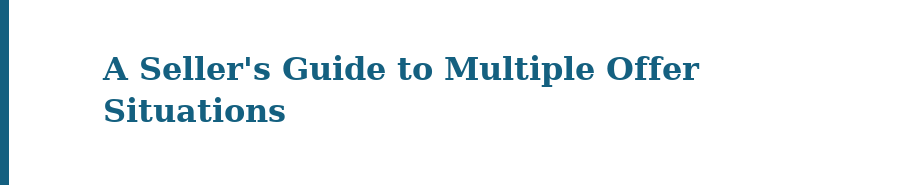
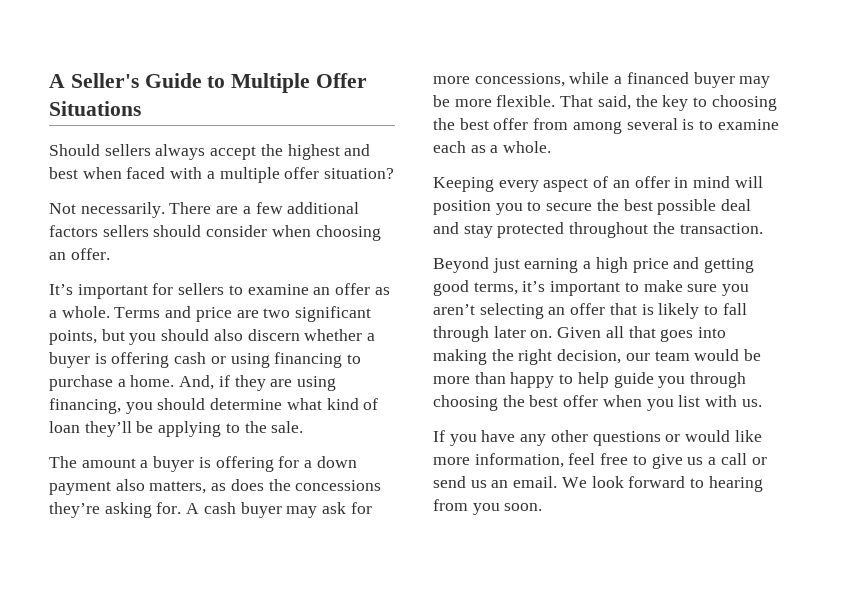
(286, 109) none -> [49,144,371,160] [49,167,395,183] [49,202,360,218] [49,225,381,241] [49,248,110,260] [49,283,390,299] [49,306,372,322] [49,329,376,345] [49,352,362,368] [49,375,337,391] [49,398,379,414] [49,421,304,437] [49,456,357,472] [49,479,382,495] [49,502,372,518] [433,72,771,88] [433,95,777,111] [433,118,779,134] [433,141,552,153] [433,176,763,192] [433,199,752,215] [433,222,763,238] [433,257,755,273] [433,280,750,296] [433,303,747,319] [433,326,727,342] [433,349,762,365] [433,372,747,388] [433,395,762,411] [433,430,762,446] [433,453,767,469] [433,476,763,492] [433,499,543,515] // Should sellers always accept the highest and best when faced with a multiple offer situation? // Not necessarily. There are a few additional factors sellers should consider when choosing an offer. // It’s important for sellers to examine an offer as a whole. Terms and price are two significant points, but you should also discern whether a buyer is offering cash or using financing to purchase a home. And, if they are using financing, you should determine what kind of loan they’ll be applying to the sale. // The amount a buyer is offering for a down payment also matters, as does the concessions they’re asking for. A cash buyer may ask for more concessions, while a financed buyer may be more flexible. That said, the key to choosing the best offer from among several is to examine each as a whole. // Keeping every aspect of an offer in mind will position you to secure the best possible deal and stay protected throughout the transaction. // Beyond just earning a high price and getting good terms, it’s important to make sure you aren’t selecting an offer that is likely to fall through later on. Given all that goes into making the right decision, our team would be more than happy to help guide you through choosing the best offer when you list with us. // If you have any other questions or would like more information, feel free to give us a call or send us an email. We look forward to hearing from you soon.

